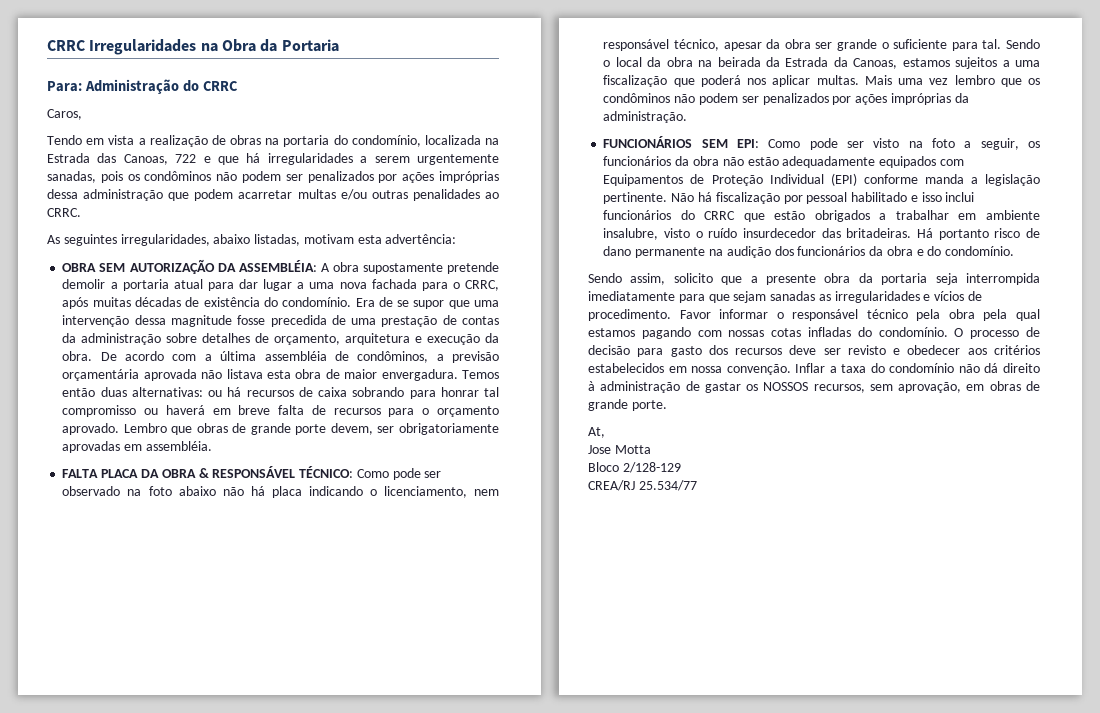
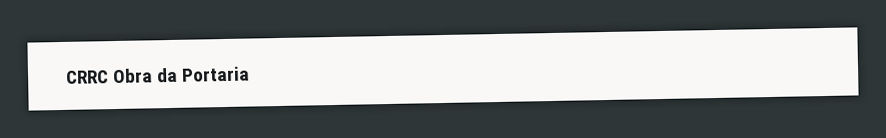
[47,39,218,55] CRRC Irregularidades na -> [65,70,109,84] CRRC
[47,79,238,94] [47,109,82,120] [47,135,500,147] [47,153,499,165] [47,171,500,183] [47,189,499,201] [47,208,81,217] [47,234,457,246] [62,259,499,274] [62,279,500,291] [62,297,500,309] [62,315,499,327] [62,333,500,345] [62,351,500,363] [62,369,499,381] [62,387,500,399] [62,405,499,417] [62,423,500,435] [62,441,212,453] [62,466,442,480] [62,486,499,498] [603,39,1040,51] [603,57,1040,69] [603,75,1040,87] [603,93,969,105] [603,111,688,123] [603,136,1040,150] [603,156,964,168] [603,173,1040,186] [603,192,975,204] [603,210,1040,222] [603,228,1040,240] [603,246,1015,258] [588,273,1040,285] [588,291,983,303] [588,309,1040,321] [588,327,1040,339] [588,345,1040,357] [588,363,1040,375] [588,381,1040,393] [588,399,667,411] [588,427,605,438] [588,445,651,454] [588,462,681,473] [588,480,697,491] // Para: Administração do CRRC // Caros, // Tendo em vista a realização de obras na portaria do condomínio, localizada na Estrada das Canoas, 722 e que há irregularidades a serem urgentemente sanadas, pois os condôminos não podem ser penalizados por ações impróprias dessa administração que podem acarretar multas e/ou outras penalidades ao CRRC. // As seguintes irregularidades, abaixo listadas, motivam esta advertência: // OBRA SEM AUTORIZAÇÃO DA ASSEMBLÉIA: A obra supostamente pretende demolir a portaria atual para dar lugar a uma nova fachada para o CRRC, após muitas décadas de existência do condomínio. Era de se supor que uma intervenção dessa magnitude fosse precedida de uma prestação de contas da administração sobre detalhes de orçamento, arquitetura e execução da obra. De acordo com a última assembléia de condôminos, a previsão orçamentária aprovada não listava esta obra de maior envergadura. Temos então duas alternativas: ou há recursos de caixa sobrando para honrar tal compromisso ou haverá em breve falta de recursos para o orçamento aprovado. Lembro que obras de grande porte devem, ser obrigatoriamente aprovadas em assembléia. // FALTA PLACA DA OBRA & RESPONSÁVEL TÉCNICO: Como pode ser observado na foto abaixo não há placa indicando o licenciamento, nem responsável técnico, apesar da obra ser grande o suficiente para tal. Sendo o local da obra na beirada da Estrada da Canoas, estamos sujeitos a uma fiscalização que poderá nos aplicar multas. Mais uma vez lembro que os condôminos não podem ser penalizados por ações impróprias da administração. // FUNCIONÁRIOS SEM EPI: Como pode ser visto na foto a seguir, os funcionários da obra não estão adequadamente equipados com Equipamentos de Proteção Individual (EPI) conforme manda a legislação pertinente. Não há fiscalização por pessoal habilitado e isso inclui funcionários do CRRC que estão obrigados a trabalhar em ambiente insalubre, visto o ruído insurdecedor das britadeiras. Há portanto risco de dano permanente na audição dos funcionários da obra e do condomínio. // Sendo assim, solicito que a presente obra da portaria seja interrompida imediatamente para que sejam sanadas as irregularidades e vícios de procedimento. Favor informar o responsável técnico pela obra pela qual estamos pagando com nossas cotas infladas do condomínio. O processo de decisão para gasto dos recursos deve ser revisto e obedecer aos critérios estabelecidos em nossa convenção. Inflar a taxa do condomínio não dá direito à administração de gastar os NOSSOS recursos, sem aprovação, em obras de grande porte. // At, // Jose Motta // Bloco 2/128-129 // CREA/RJ 25.534/77 -> (251, 74) none

